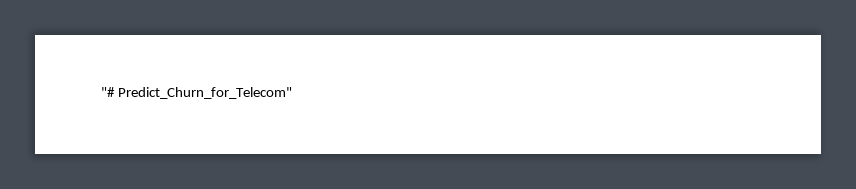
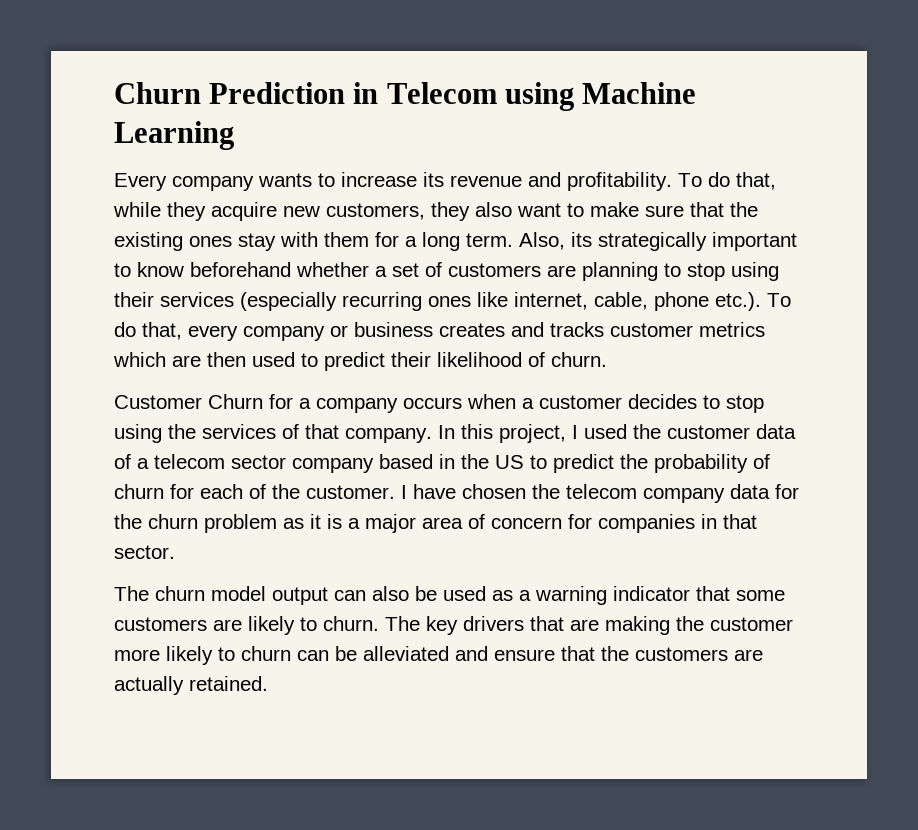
[101,87,292,99] "# Predict_Churn_for_Telecom" -> [114,82,697,111] [114,121,234,150] [114,172,776,191] [113,202,758,221] [114,232,797,251] [114,262,779,281] [114,292,791,311] [114,322,765,341] [113,352,607,371] [114,394,764,413] [114,424,796,443] [114,454,770,473] [114,484,799,503] [114,514,757,533] [114,545,175,559] [114,586,785,605] [114,616,793,635] [114,646,763,665] [114,676,268,695] Churn Prediction in Telecom using Machine Learning // Every company wants to increase its revenue and profitability. To do that, while they acquire new customers, they also want to make sure that the existing ones stay with them for a long term. Also, its strategically important to know beforehand whether a set of customers are planning to stop using their services (especially recurring ones like internet, cable, phone etc.). To do that, every company or business creates and tracks customer metrics which are then used to predict their likelihood of churn. // Customer Churn for a company occurs when a customer decides to stop using the services of that company. In this project, I used the customer data of a telecom sector company based in the US to predict the probability of churn for each of the customer. I have chosen the telecom company data for the churn problem as it is a major area of concern for companies in that sector. // The churn model output can also be used as a warning indicator that some customers are likely to churn. The key drivers that are making the customer more likely to churn can be alleviated and ensure that the customers are actually retained.

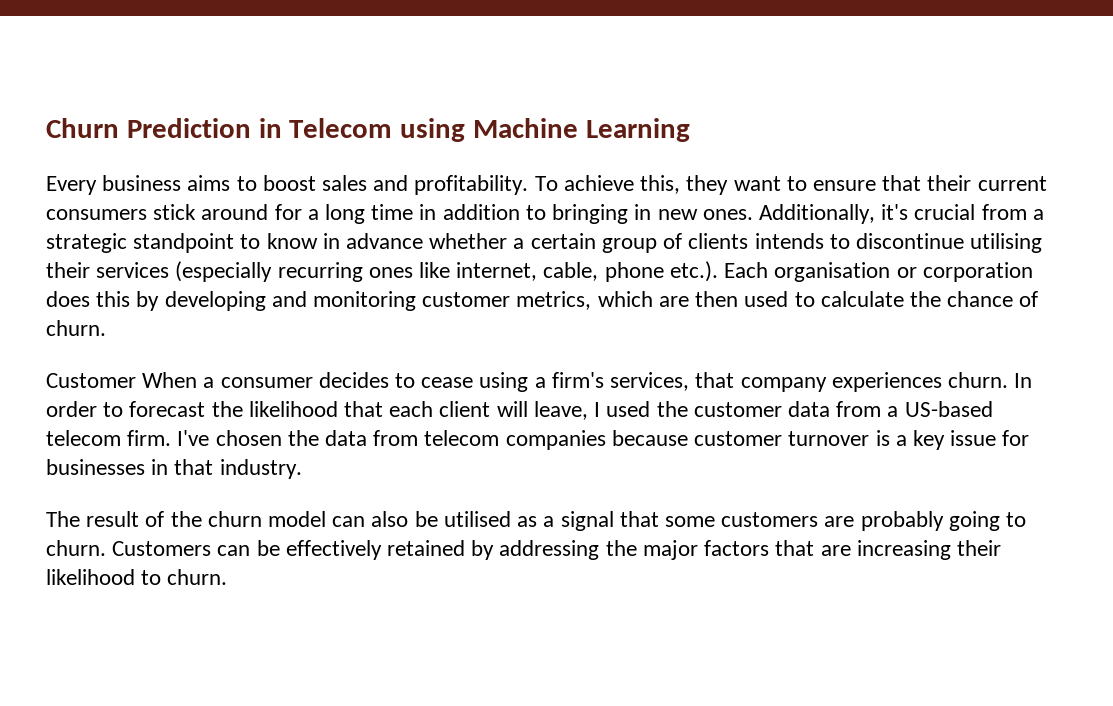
[172,172,776,191] [113,202,758,221] [114,232,797,251] [114,262,779,281] company wants to increase its revenue and profitability. To do that, while they acquire new customers, they also want to make sure that the existing ones stay with them for a long term. Also, its strategically important to know beforehand whether a set of customers are planning to stop using -> [102,175,1047,195] [46,204,1044,224] [46,233,1043,253] business aims to boost sales and profitability. To achieve this, they want to ensure that their current consumers stick around for a long time in addition to bringing in new ones. Additionally, it's crucial from a strategic standpoint to know in advance whether a certain group of clients intends to discontinue utilising
[767,293,791,307] [114,322,765,341] To do that, every company or business creates and tracks customer metrics -> [724,262,1033,282] [46,291,592,311] Each organisation or corporation does this by developing and monitoring customer metrics,
[324,352,522,371] predict their likelihood -> [820,291,1014,307] calculate the chance
[208,394,764,413] [114,424,566,443] Churn for a company occurs when a customer decides to stop using the services of that company. In this project, -> [142,372,1033,392] [46,401,588,420] When a consumer decides to cease using a firm's services, that company experiences churn. In order to forecast the likelihood that each client will leave,
[114,454,770,473] [114,484,799,503] [114,514,757,533] [114,545,175,559] [114,586,149,601] of a telecom sector company based in the US to predict the probability of churn for each of the customer. I have chosen the telecom company data for the churn problem as it is a major area of concern for companies in that sector. // The -> [836,401,993,417] [46,430,1030,450] [46,459,302,479] [46,511,202,527] from a US-based telecom firm. I've chosen the data from telecom companies because customer turnover is a key issue for businesses in that industry. // The result of the
[272,587,328,605] output -> (327, 519) none
[443,586,486,601] used -> [443,511,511,527] utilised
[535,586,690,605] warning indicator -> [560,511,614,531] signal
[248,616,793,635] [114,646,763,665] [114,676,268,695] likely to churn. The key drivers that are making the customer more likely to churn can be alleviated and ensure that the customers are actually retained. -> [860,511,1026,531] [46,540,1001,560] [46,569,228,585] probably going to churn. Customers can be effectively retained by addressing the major factors that are increasing their likelihood to churn.

